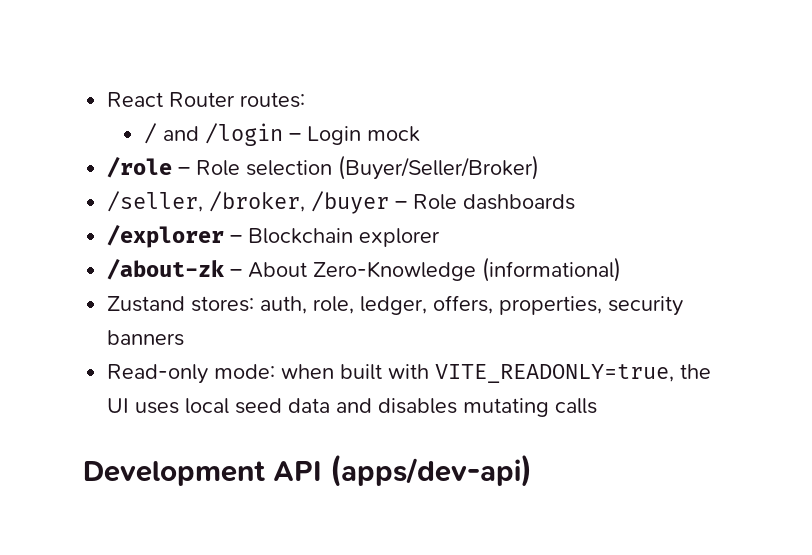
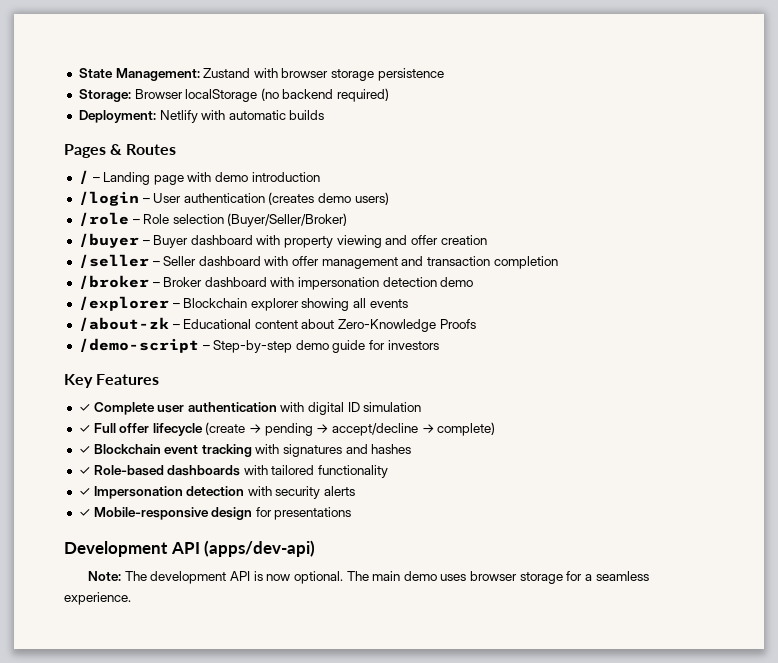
[107,92,306,108] [144,123,421,146] React Router routes: // / and /login – Login mock -> [78,68,444,81] [78,88,390,102] [78,110,325,123] [64,144,177,158] [78,170,320,185] [78,191,389,206] State Management: Zustand with browser storage persistence // Storage: Browser localStorage (no backend required) // Deployment: Netlify with automatic builds // Pages & Routes // / – Landing page with demo introduction // /login – User authentication (creates demo users)
[107,191,576,214] /seller, /broker, /buyer – Role dashboards -> [78,233,487,248] [78,254,558,269] [78,275,474,290] /buyer – Buyer dashboard with property viewing and offer creation // /seller – Seller dashboard with offer management and transaction completion // /broker – Broker dashboard with impersonation detection demo
(441, 237) none -> [301,298,408,311] showing all events
[248,257,622,282] [107,295,684,316] [107,330,185,346] [107,364,712,384] [107,398,598,417] [83,454,532,487] About Zero-Knowledge (informational) // Zustand stores: auth, role, ledger, offers, properties, security banners // Read-only mode: when built with VITE_READONLY=true, the UI uses local seed data and disables mutating calls // Development API (apps/dev-api) -> [183,319,476,332] [78,338,439,353] [64,374,160,388] [78,402,422,415] [78,422,496,436] [78,444,412,457] [78,465,389,478] [78,486,356,499] [78,507,352,520] [64,540,316,557] [88,571,649,584] [64,592,131,605] Educational content about Zero-Knowledge Proofs // /demo-script – Step-by-step demo guide for investors // Key Features // ✓ Complete user authentication with digital ID simulation // ✓ Full offer lifecycle (create → pending → accept/decline → complete) // ✓ Blockchain event tracking with signatures and hashes // ✓ Role-based dashboards with tailored functionality // ✓ Impersonation detection with security alerts // ✓ Mobile-responsive design for presentations // Development API (apps/dev-api) // Note: The development API is now optional. The main demo uses browser storage for a seamless experience.

